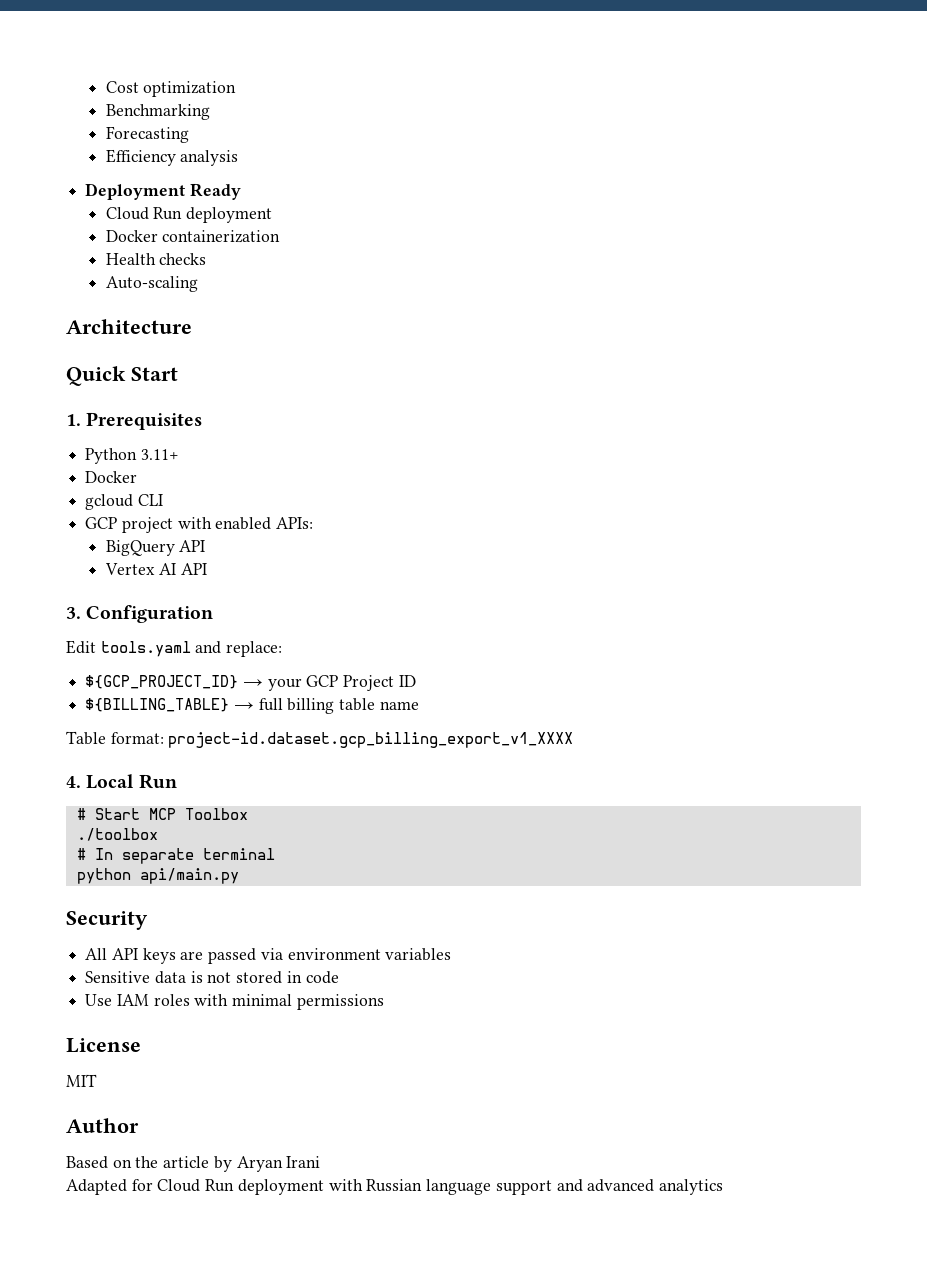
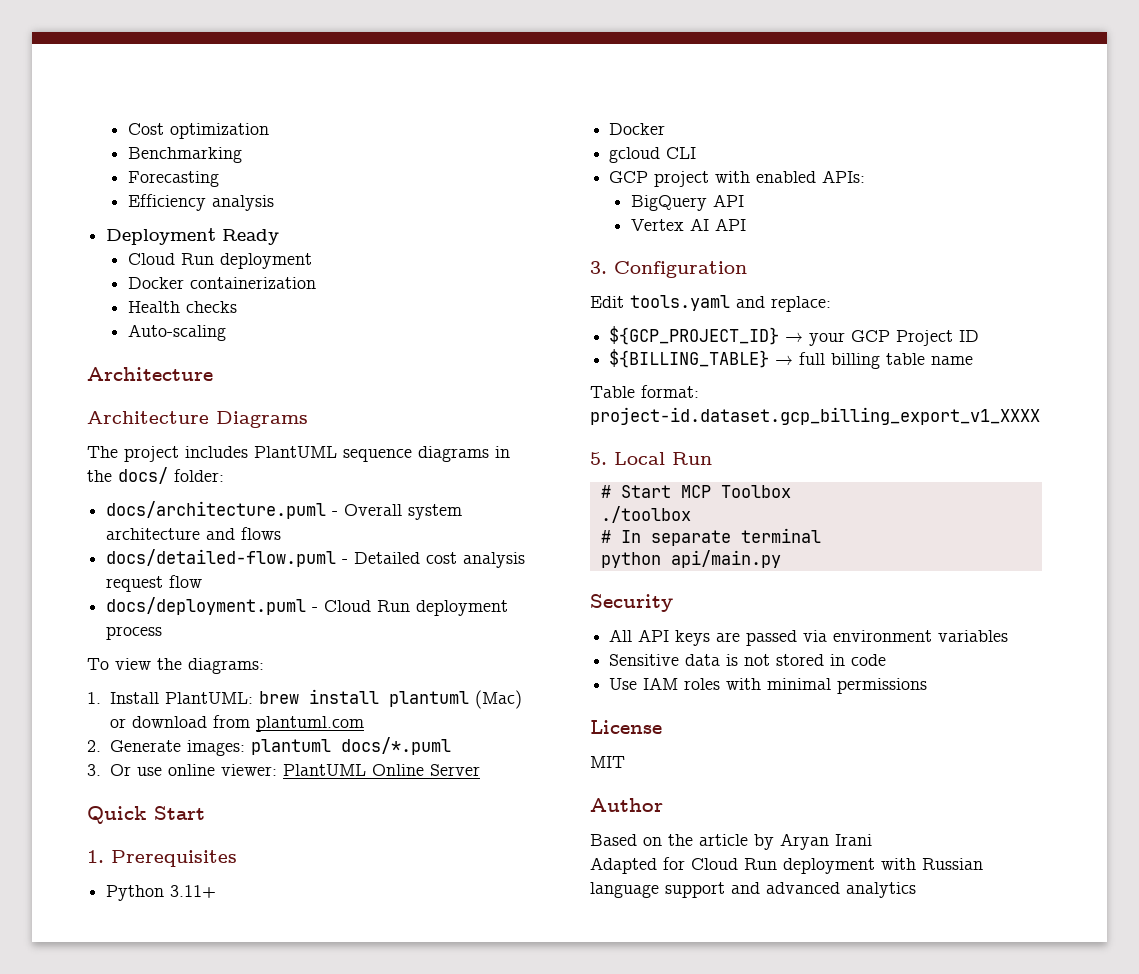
(192, 326) none -> [87,411,308,428] [87,446,510,462] [87,467,224,484] [106,501,463,520] [106,527,282,540] [106,549,526,568] [106,575,203,592] [106,597,509,616] [106,626,163,640] [87,658,264,674] [87,689,522,709] [109,715,364,732] [87,737,451,756] [87,764,480,776] // Architecture Diagrams // The project includes PlantUML sequence diagrams in the docs/ folder: // docs/architecture.puml - Overall system architecture and flows // docs/detailed-flow.puml - Detailed cost analysis request flow // docs/deployment.puml - Cloud Run deployment process // To view the diagrams: // 1. Install PlantUML: brew install plantuml (Mac) or download from plantuml.com // 2. Generate images: plantuml docs/*.puml // 3. Or use online viewer: PlantUML Online Server
[66,776,81,788] 4. -> [590,452,607,465] 5.

